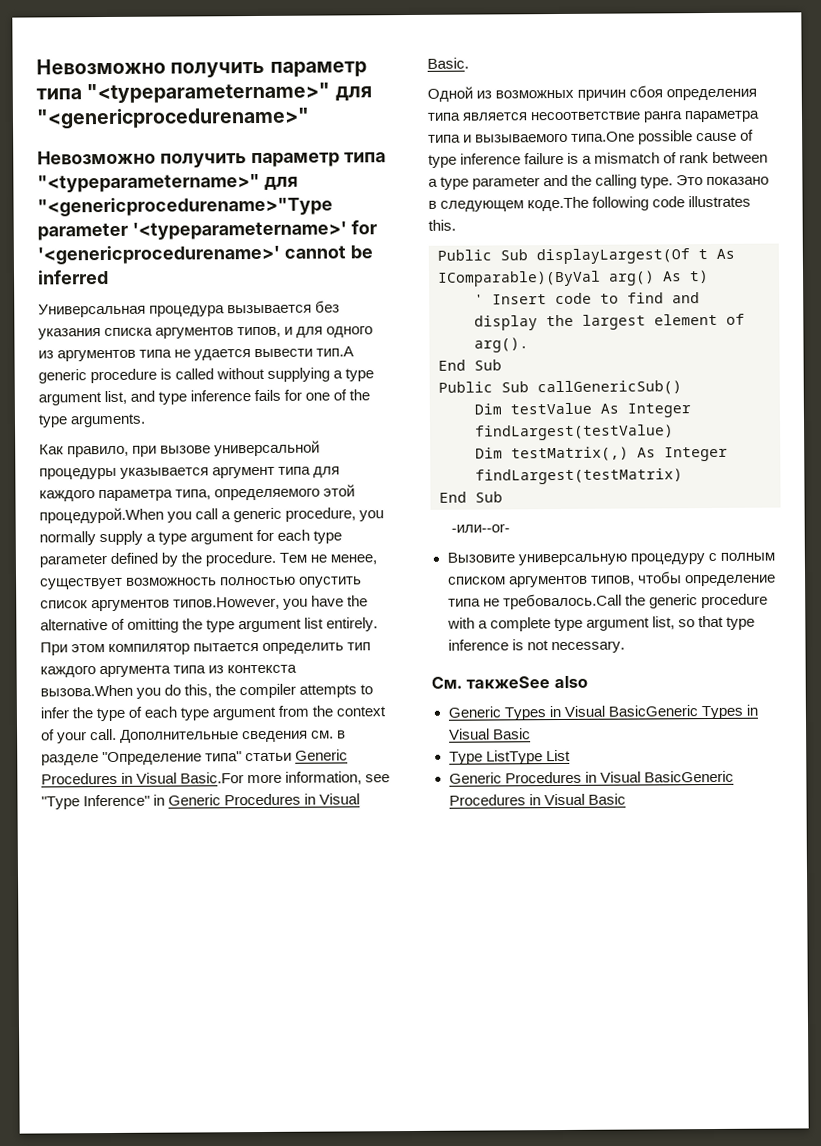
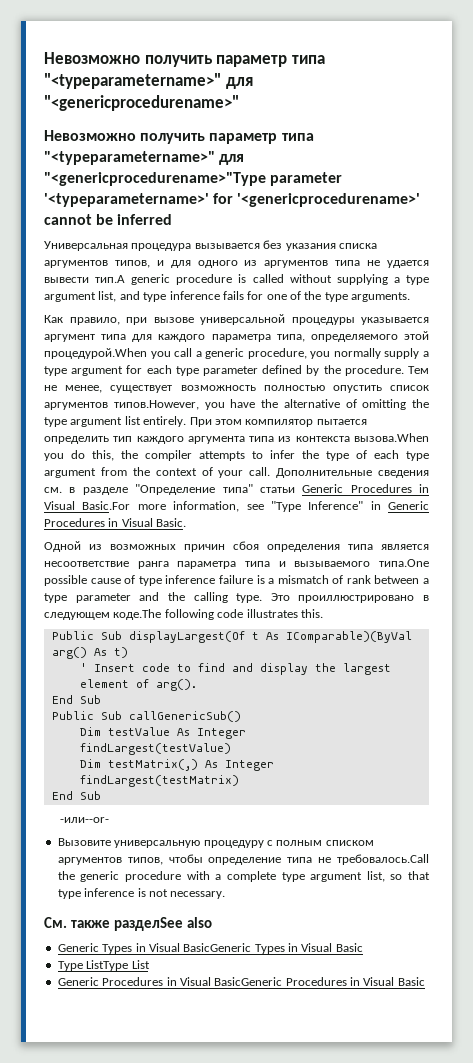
[706,176,770,186] показано -> [298,595,415,603] проиллюстрировано
[466,676,551,689] такжеSee -> [70,917,183,931] также разделSee

